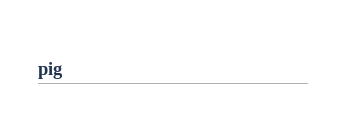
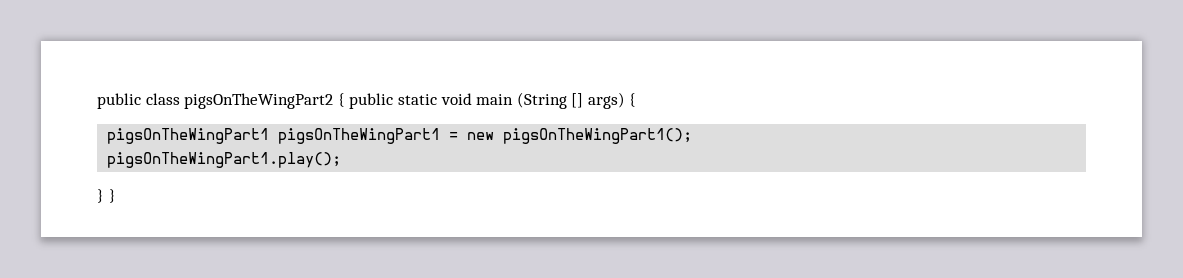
[38,62,63,79] pig -> [97,92,637,109] [107,128,693,144] [107,152,342,168] [97,189,116,203] public class pigsOnTheWingPart2 { public static void main (String [] args) { // pigsOnTheWingPart1 pigsOnTheWingPart1 = new pigsOnTheWingPart1(); // pigsOnTheWingPart1.play(); // } }

